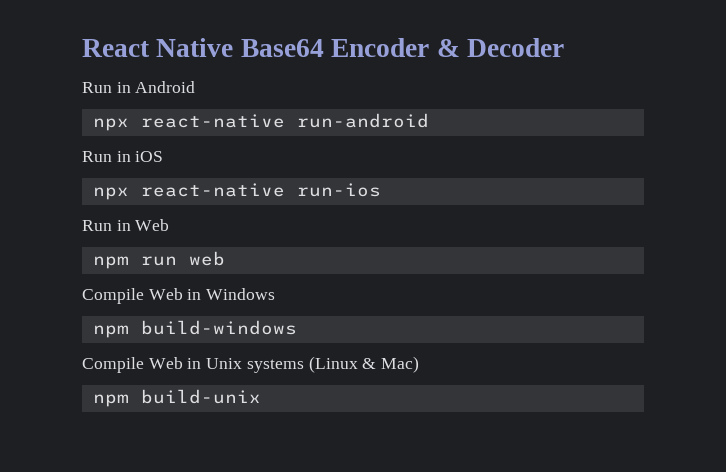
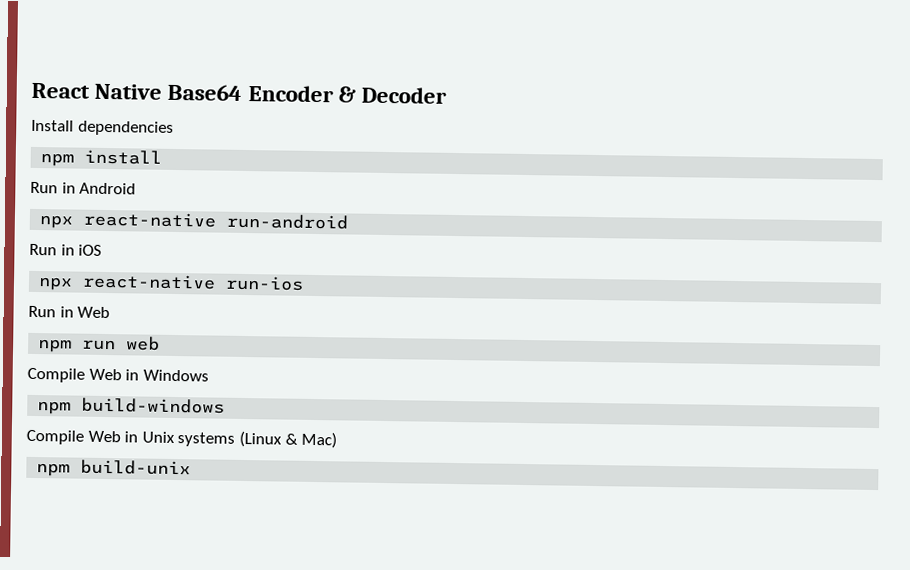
(565, 47) none -> [31,119,174,136] [40,149,163,167] // Install dependencies // npm install

